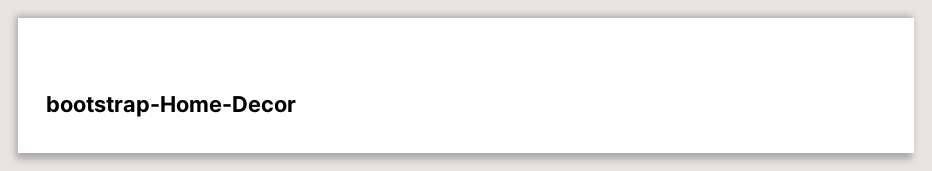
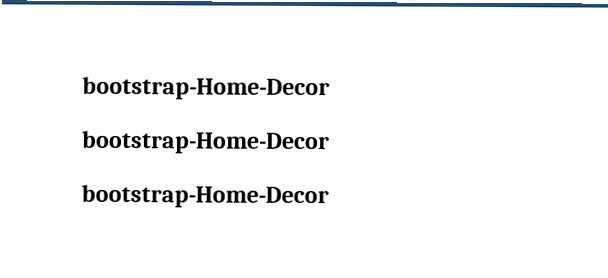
[46,96,296,117] bootstrap-Home-Decor -> [82,76,330,101] [81,130,330,155] [81,184,329,209] bootstrap-Home-Decor // bootstrap-Home-Decor // bootstrap-Home-Decor

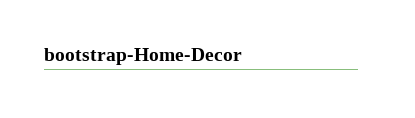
[82,76,330,101] [81,130,330,155] [81,184,329,209] bootstrap-Home-Decor // bootstrap-Home-Decor // bootstrap-Home-Decor -> [44,48,242,65] bootstrap-Home-Decor

